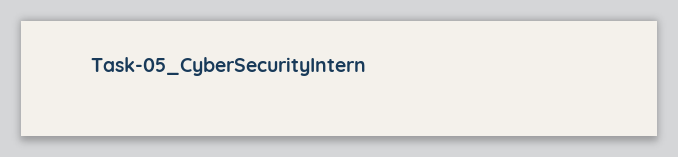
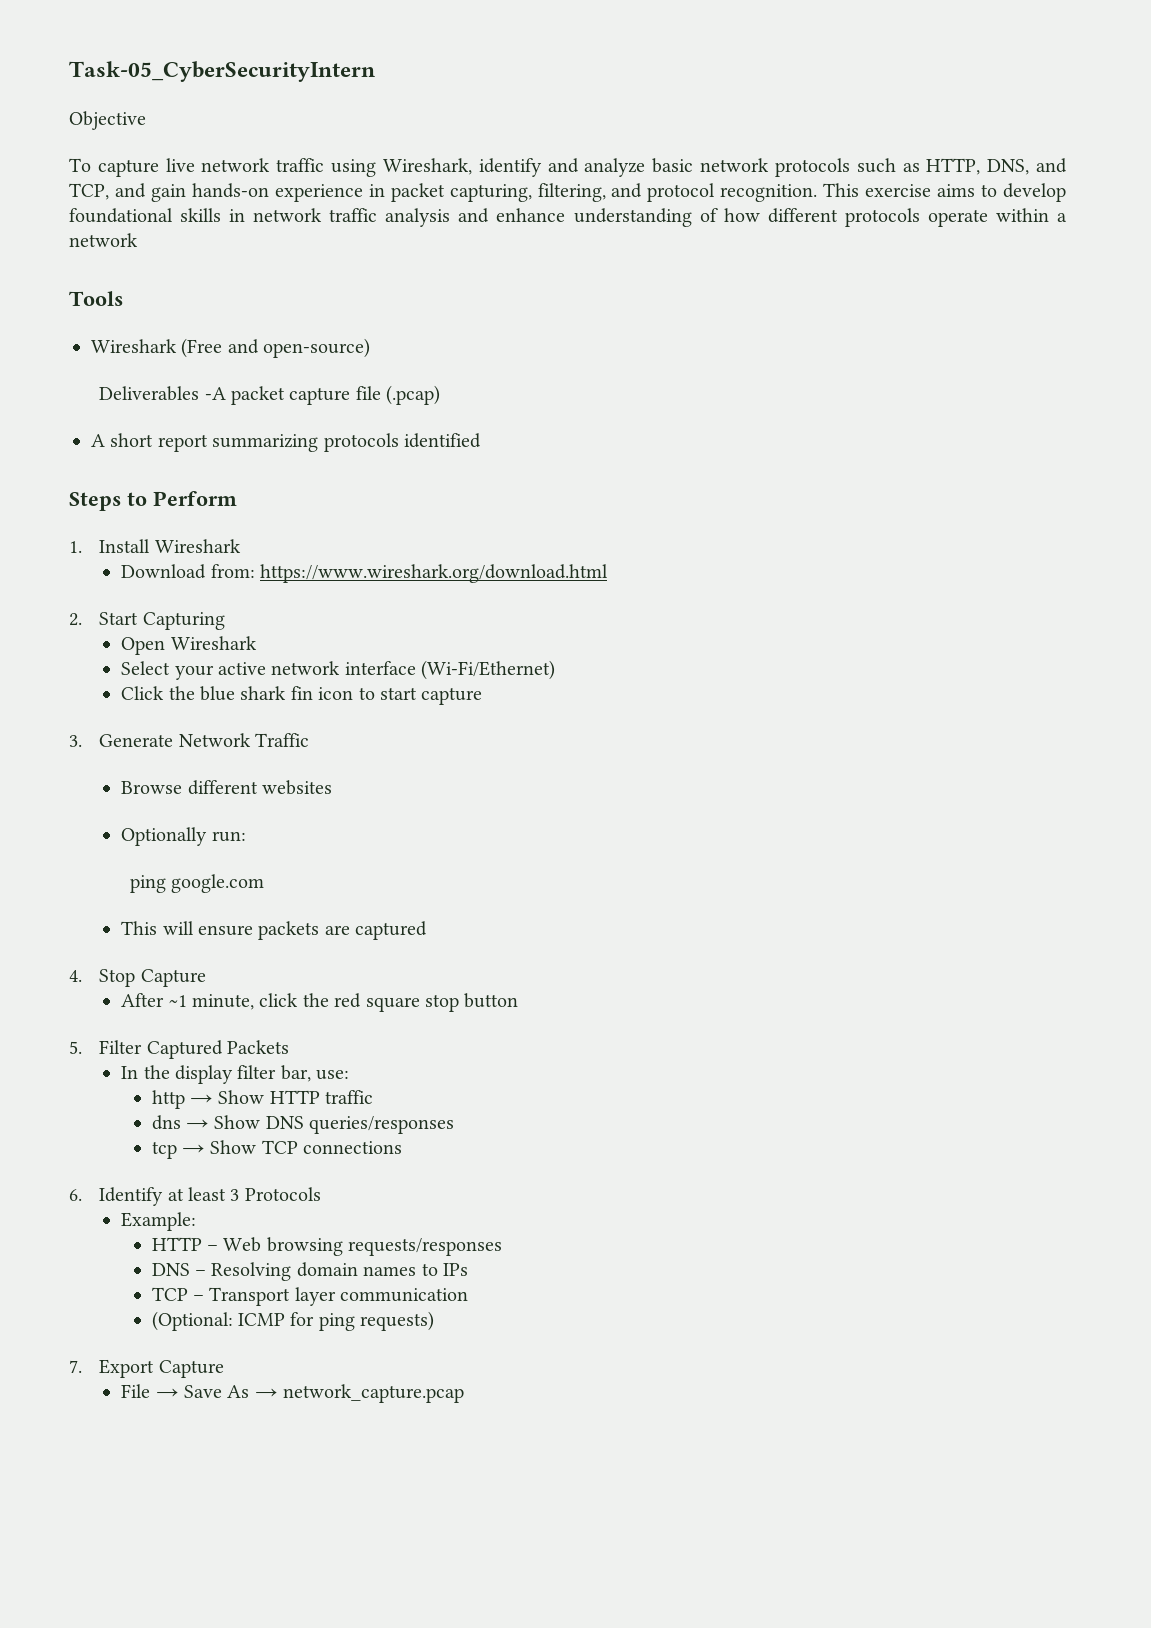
(366, 66) none -> [69,111,146,130] [69,158,1068,177] [69,183,1066,202] [69,208,1068,227] [69,233,138,247] [69,291,123,306] [91,338,371,358] [99,385,441,405] [91,433,481,452] [69,491,237,511] [69,539,241,553] [121,564,609,583] [69,612,225,630] [121,636,257,655] [121,660,556,680] [121,686,483,705] [69,733,310,747] [121,780,333,795] [121,827,246,846] [129,874,264,893] [121,921,428,940] [69,969,206,987] [121,993,519,1012] [69,1040,290,1059] [121,1065,350,1084] [151,1090,374,1109] [151,1115,455,1134] [151,1140,403,1159] [69,1187,321,1206] [121,1212,197,1231] [151,1237,503,1256] [151,1262,468,1281] [151,1287,469,1306] [151,1311,435,1331] [69,1359,224,1378] [121,1384,465,1403] // Objective // To capture live network traffic using Wireshark, identify and analyze basic network protocols such as HTTP, DNS, and TCP, and gain hands-on experience in packet capturing, filtering, and protocol recognition. This exercise aims to develop foundational skills in network traffic analysis and enhance understanding of how different protocols operate within a network // Tools // Wireshark (Free and open-source) // Deliverables -A packet capture file (.pcap) // A short report summarizing protocols identified // Steps to Perform // 1. Install Wireshark // Download from: https://www.wireshark.org/download.html // 2. Start Capturing // Open Wireshark // Select your active network interface (Wi-Fi/Ethernet) // Click the blue shark fin icon to start capture // 3. Generate Network Traffic // Browse different websites // Optionally run: // ping google.com // This will ensure packets are captured // 4. Stop Capture // After ~1 minute, click the red square stop button // 5. Filter Captured Packets // In the display filter bar, use: // http → Show HTTP traffic // dns → Show DNS queries/responses // tcp → Show TCP connections // 6. Identify at least 3 Protocols // Example: // HTTP – Web browsing requests/responses // DNS – Resolving domain names to IPs // TCP – Transport layer communication // (Optional: ICMP for ping requests) // 7. Export Capture // File → Save As → network_capture.pcap

